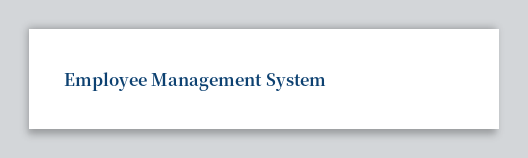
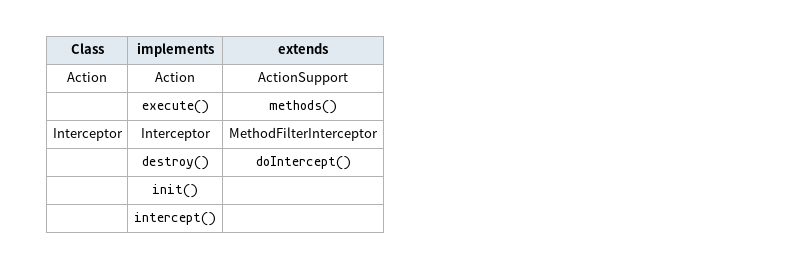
[64,72,326,91] Employee Management System -> [70,43,104,54] [136,42,214,57] [278,43,328,54] [67,72,107,82] [155,72,195,82] [258,72,348,85] [141,100,209,114] [269,100,337,114] [52,128,123,141] [140,128,211,141] [229,127,378,141] [141,156,209,170] [255,156,351,170] [152,184,198,198] [134,212,216,226] Class | implements | extends // Action | Action | ActionSupport // | execute() | methods() // Interceptor | Interceptor | MethodFilterInterceptor // | destroy() | doIntercept() // | init() | // | intercept() |

